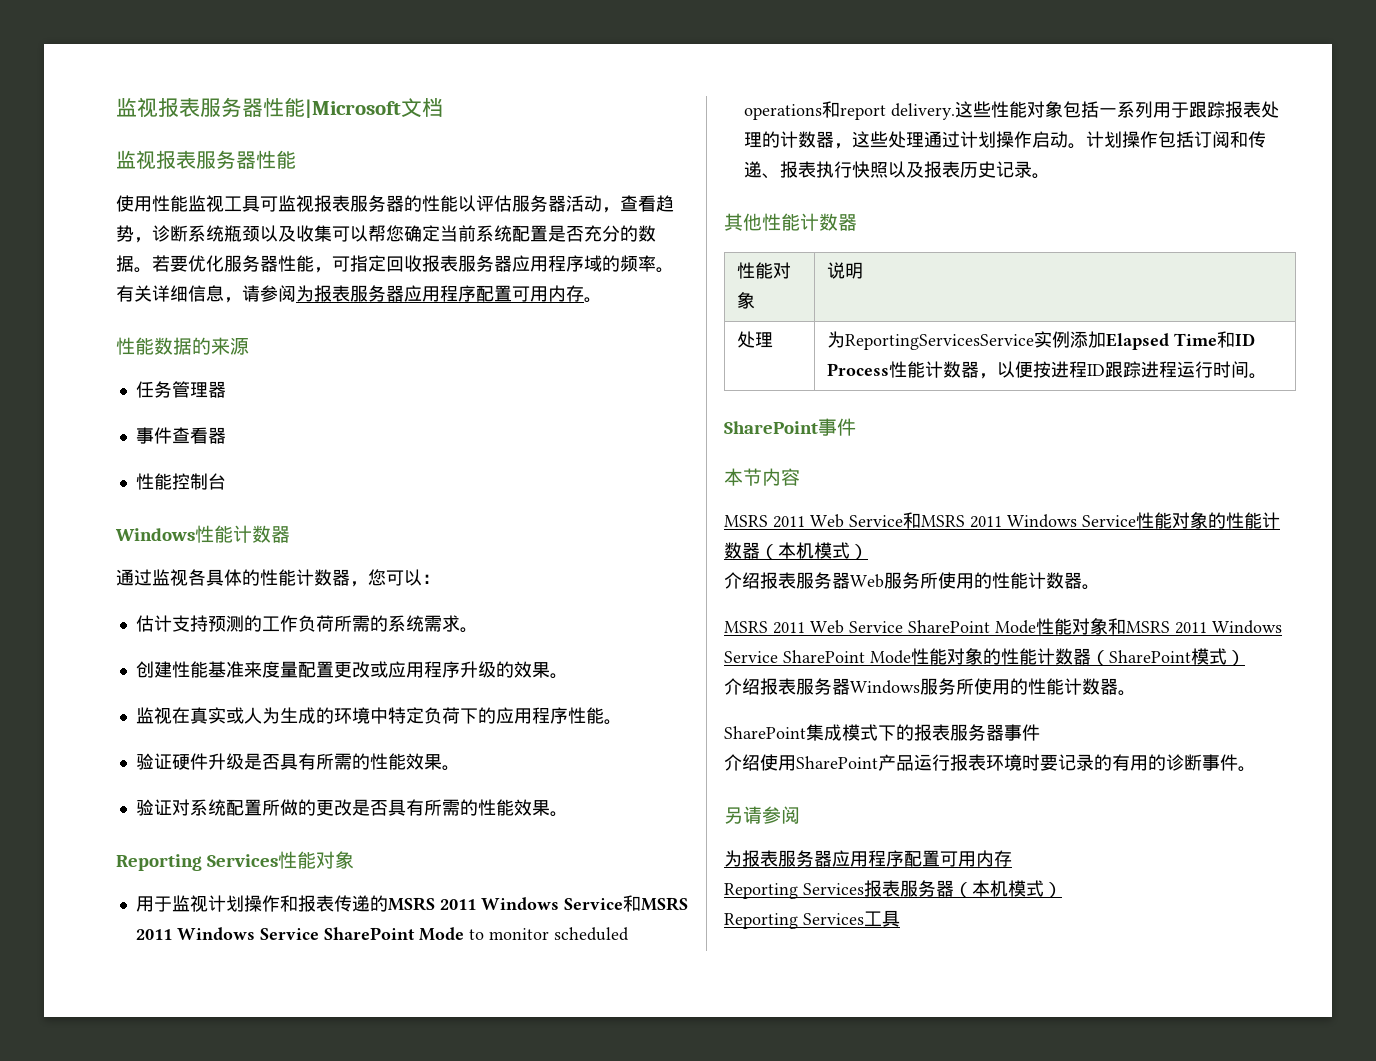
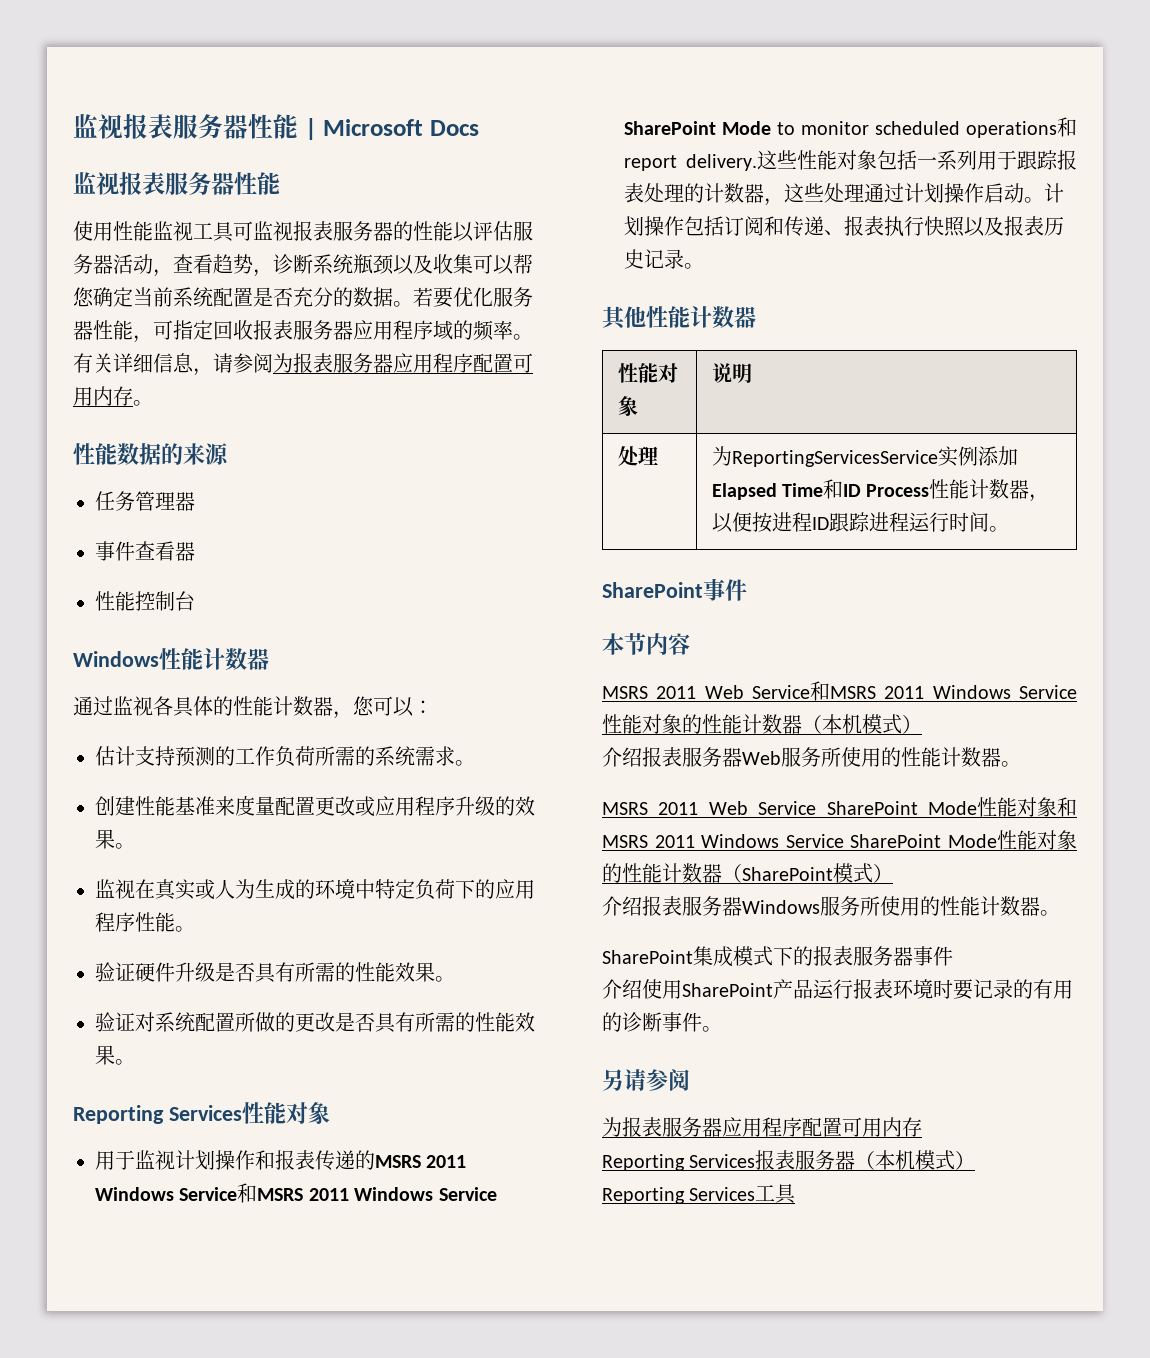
[116,97,443,118] 监视报表服务器性能|Microsoft文档 -> [73,114,479,140] 监视报表服务器性能 | Microsoft Docs

